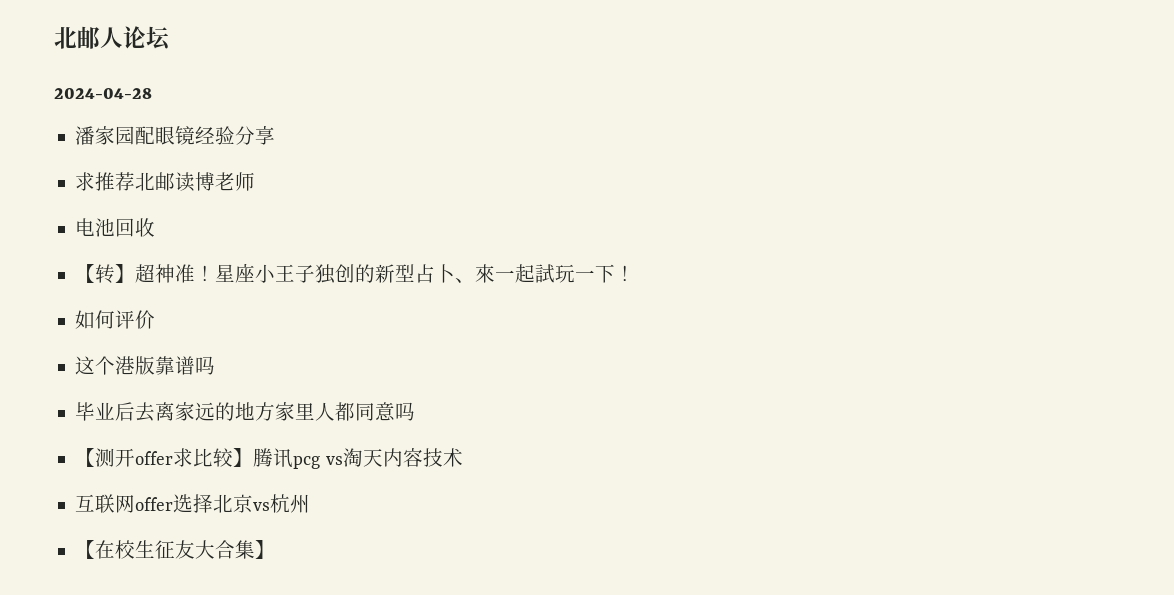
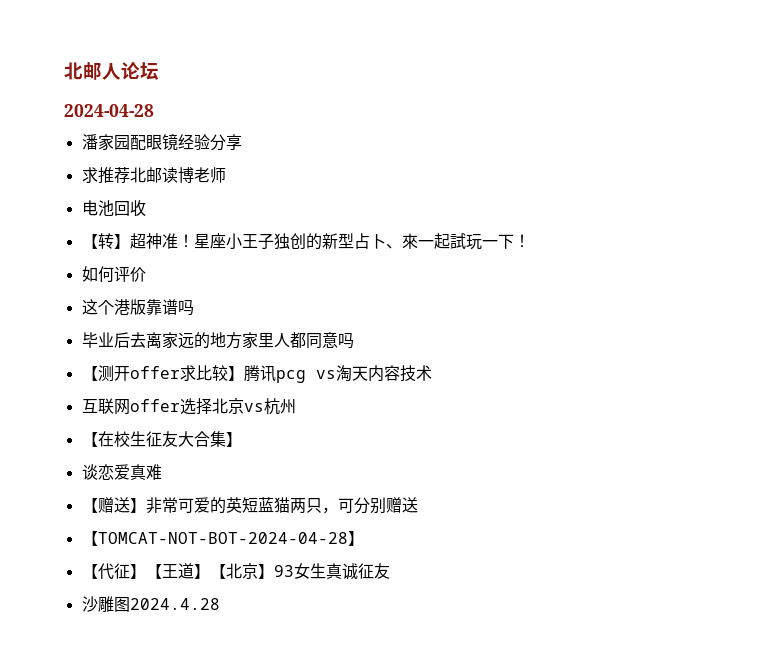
(276, 549) none -> [81,464,162,480] [81,497,418,514] [81,531,364,546] [81,563,390,580] [81,596,220,613] // 谈恋爱真难 // 【赠送】非常可爱的英短蓝猫两只，可分别赠送 // 【TOMCAT-NOT-BOT-2024-04-28】 // 【代征】【王道】【北京】93女生真诚征友 // 沙雕图2024.4.28

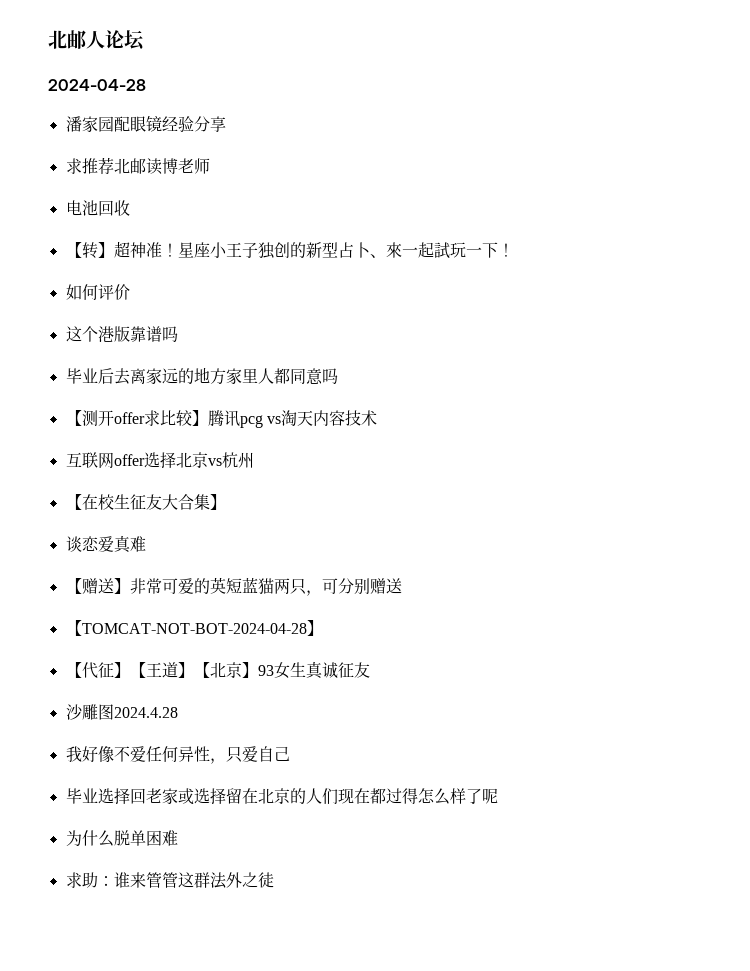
(220, 604) none -> [65,746,290,764] [65,788,498,805] [65,830,178,847] [65,872,274,889] // 我好像不爱任何异性，只爱自己 // 毕业选择回老家或选择留在北京的人们现在都过得怎么样了呢 // 为什么脱单困难 // 求助：谁来管管这群法外之徒

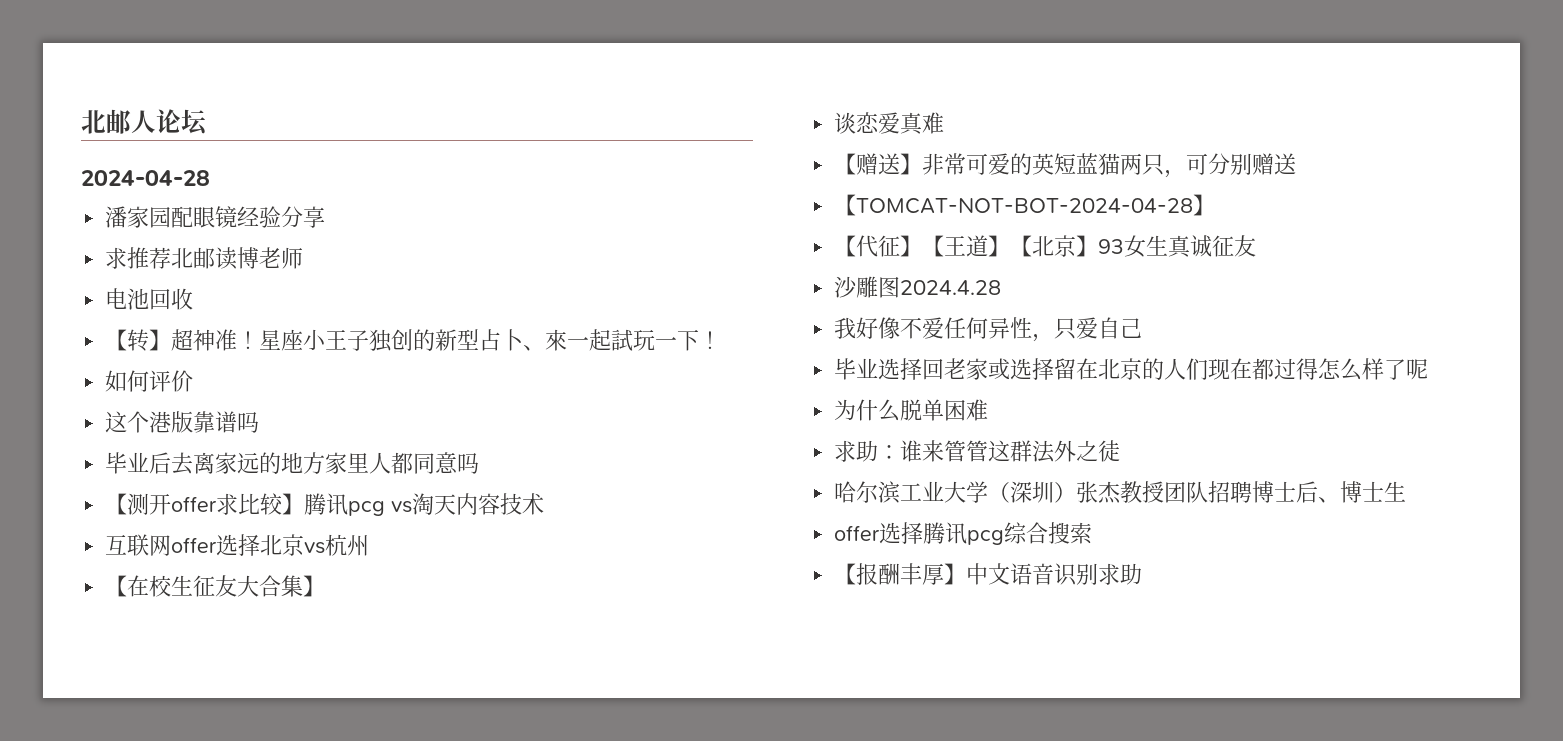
(274, 880) none -> [834,481,1407,504] [834,522,1093,545] [834,563,1143,586] // 哈尔滨工业大学（深圳）张杰教授团队招聘博士后、博士生 // offer选择腾讯pcg综合搜索 // 【报酬丰厚】中文语音识别求助

